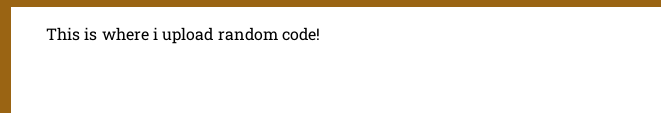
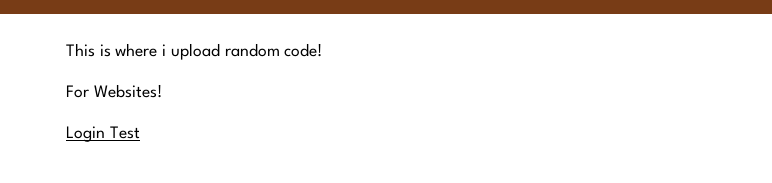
(320, 34) none -> [66,84,162,98] [66,126,140,142] // For Websites! // Login Test

